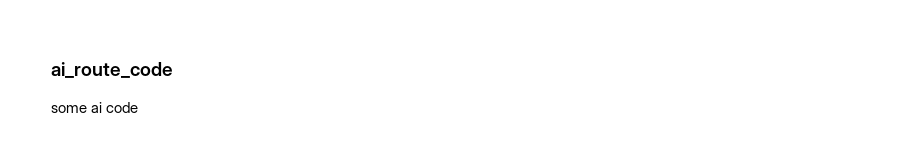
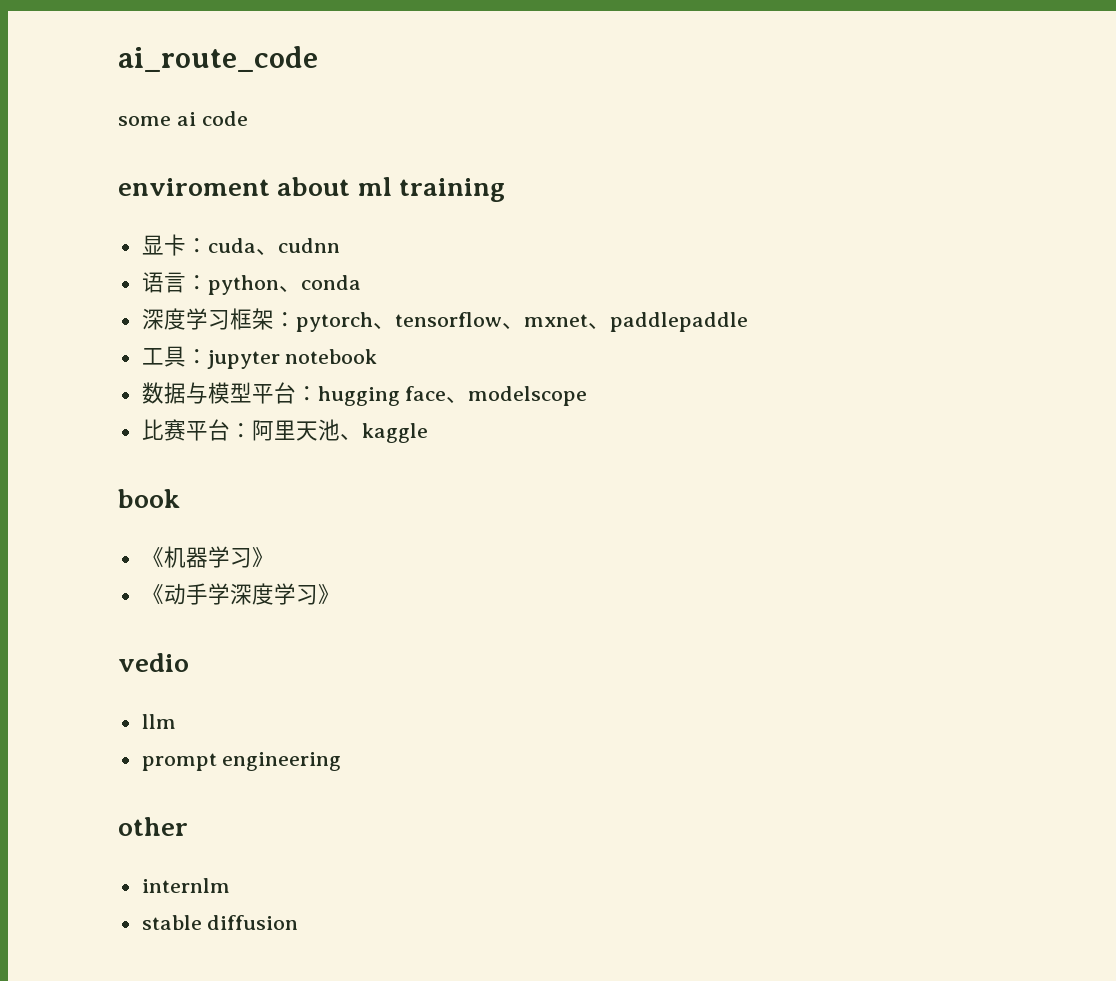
(139, 107) none -> [118,177,505,202] [141,234,340,256] [141,272,361,295] [141,308,748,332] [141,346,378,369] [141,382,588,406] [141,419,428,443] [118,489,180,508] [141,546,274,568] [141,583,340,605] [118,653,189,672] [141,714,176,729] [141,752,342,771] [118,817,188,836] [141,878,230,893] [141,915,299,930] // enviroment about ml training // 显卡：cuda、cudnn // 语言：python、conda // 深度学习框架：pytorch、tensorflow、mxnet、paddlepaddle // 工具：jupyter notebook // 数据与模型平台：hugging face、modelscope // 比赛平台：阿里天池、kaggle // book // 《机器学习》 // 《动手学深度学习》 // vedio // llm // prompt engineering // other // internlm // stable diffusion

